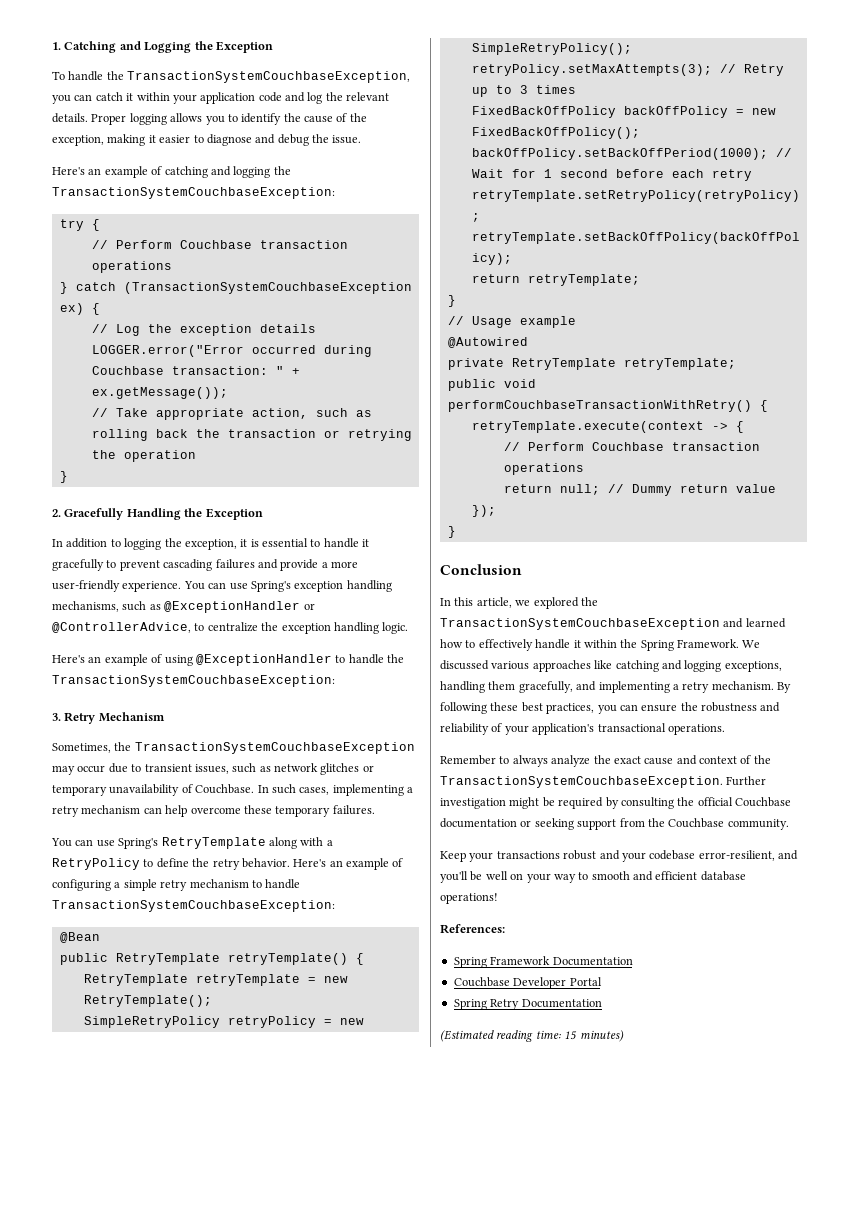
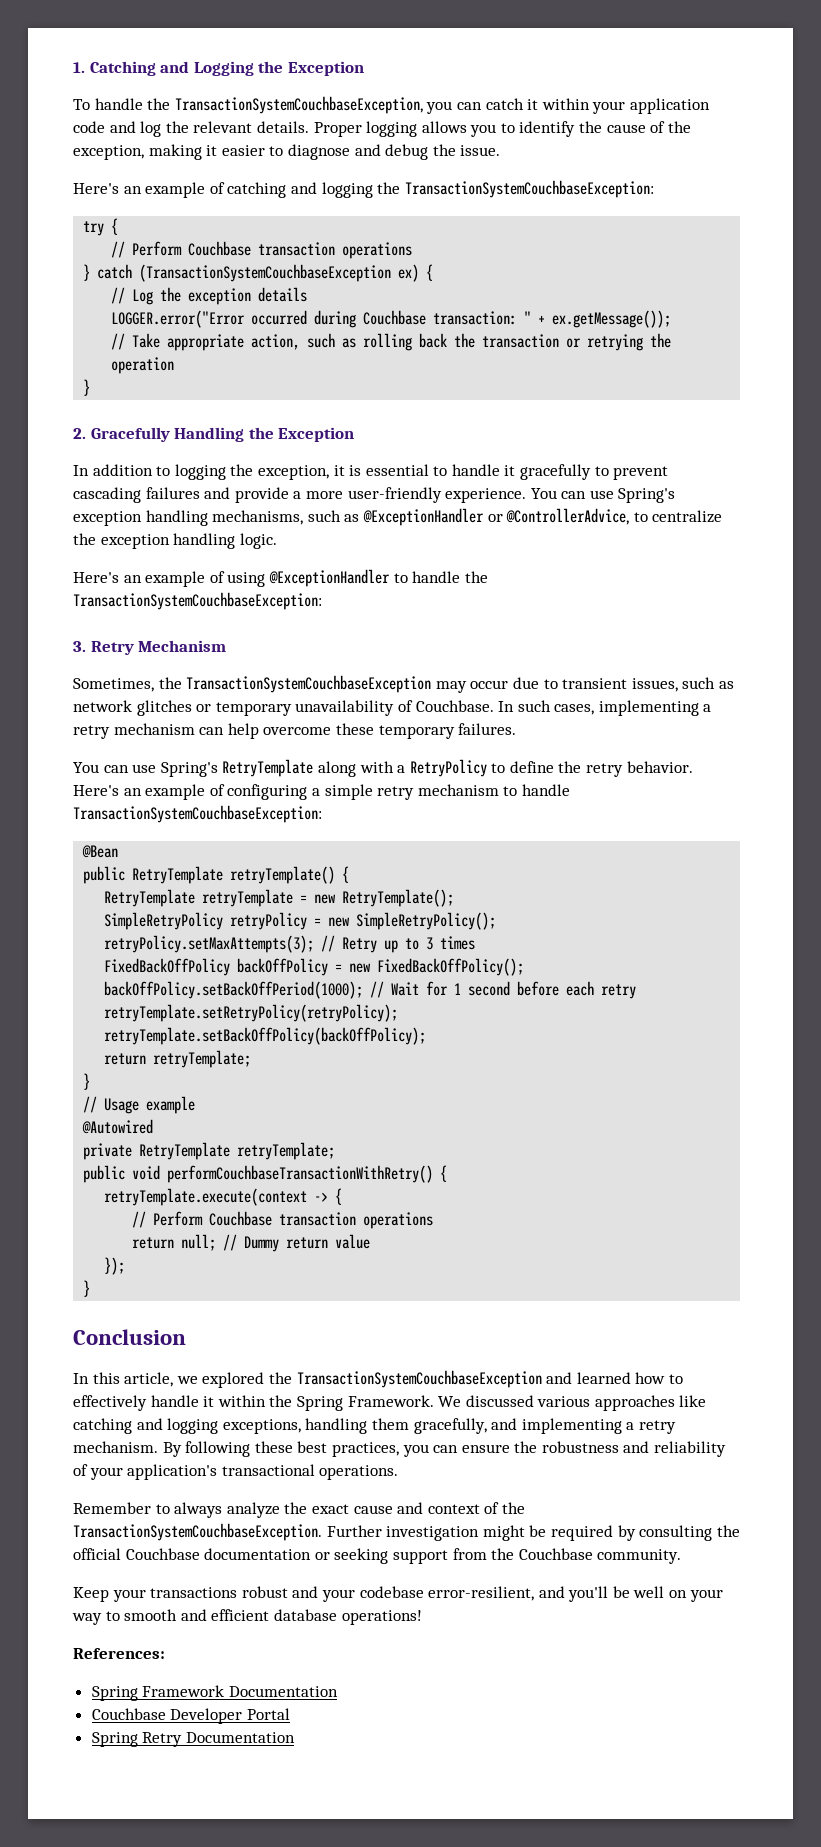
[440,1030,624,1042] // (Estimated reading time: 15 minutes) -> (295, 1737) none

